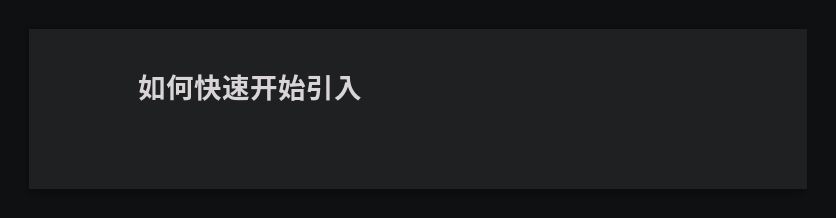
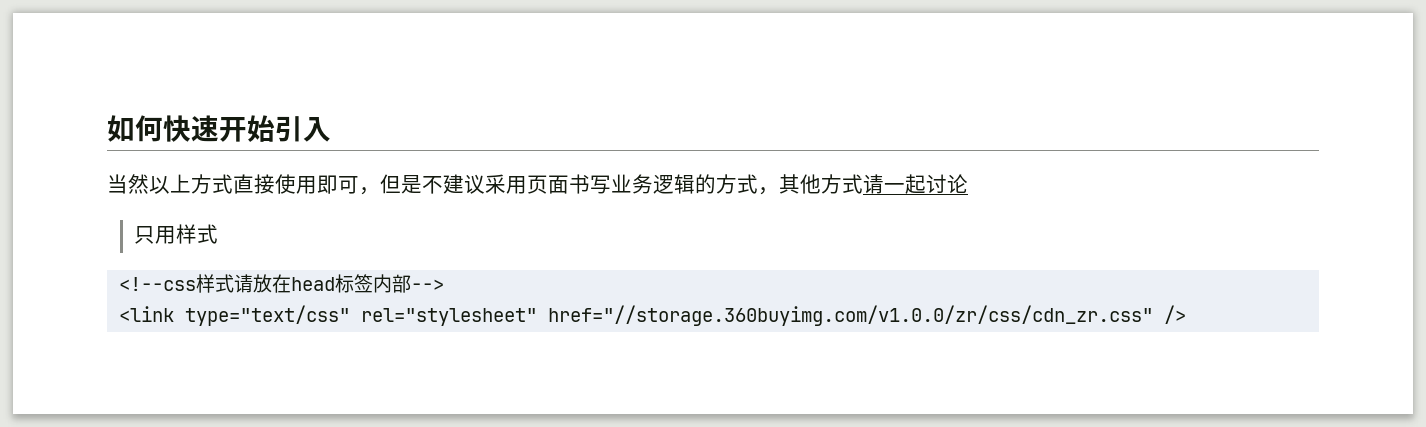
(362, 88) none -> [107,174,968,195] [133,224,218,244] [119,274,445,293] [119,305,1187,326] // 当然以上方式直接使用即可，但是不建议采用页面书写业务逻辑的方式，其他方式请一起讨论 // 只用样式 // <!--css样式请放在head标签内部--> // <link type="text/css" rel="stylesheet" href="//storage.360buyimg.com/v1.0.0/zr/css/cdn_zr.css" />

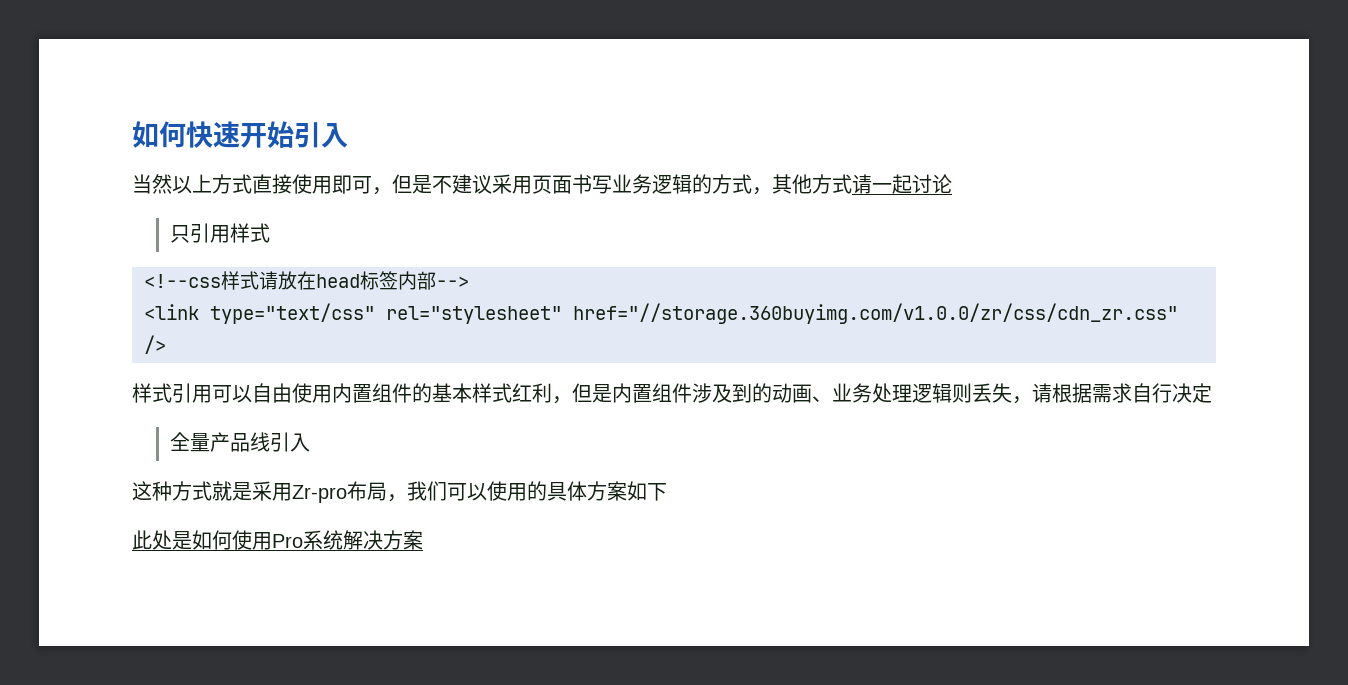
(155, 235) none -> [189,223,210,243] 引
(1187, 314) none -> [132,383,1212,404] [169,432,310,452] [132,481,667,503] [132,530,423,550] // 样式引用可以自由使用内置组件的基本样式红利，但是内置组件涉及到的动画、业务处理逻辑则丢失，请根据需求自行决定 // 全量产品线引入 // 这种方式就是采用Zr-pro布局，我们可以使用的具体方案如下 // 此处是如何使用Pro系统解决方案

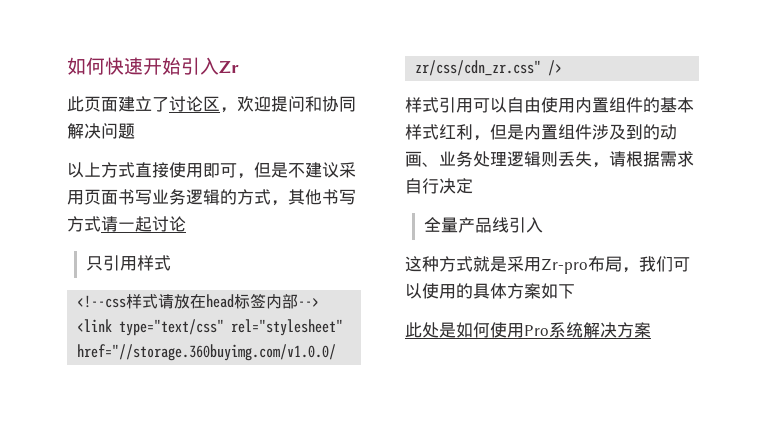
[132,174,172,194] // 当然 -> [219,60,239,74] [67,96,356,113] [67,123,135,139] Zr // 此页面建立了讨论区，欢迎提问和协同解决问题 //
(812, 184) none -> [322,189,356,205] 书写

